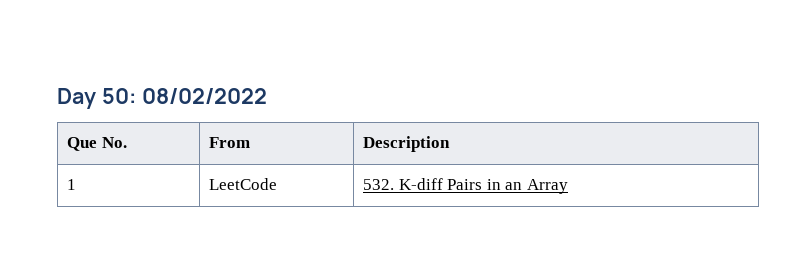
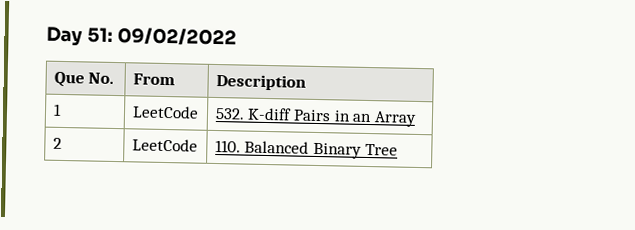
[101,88,267,104] 50: 08/02/2022 -> [86,27,237,47] 51: 09/02/2022
(568, 186) none -> [52,137,62,149] [131,138,198,152] [214,139,398,159] // 2 | LeetCode | 110. Balanced Binary Tree

